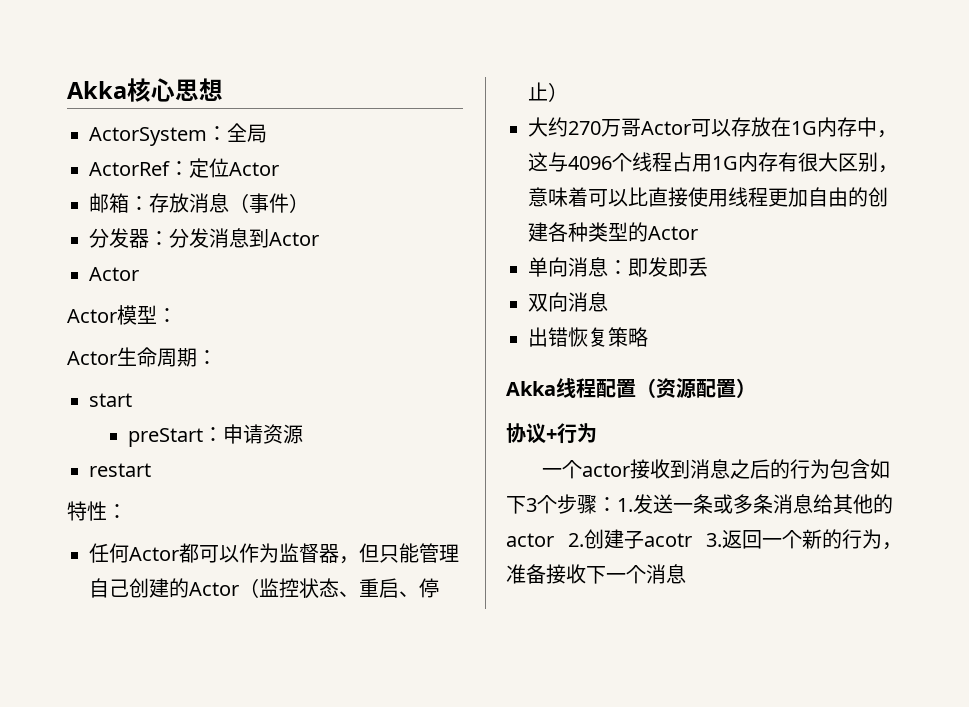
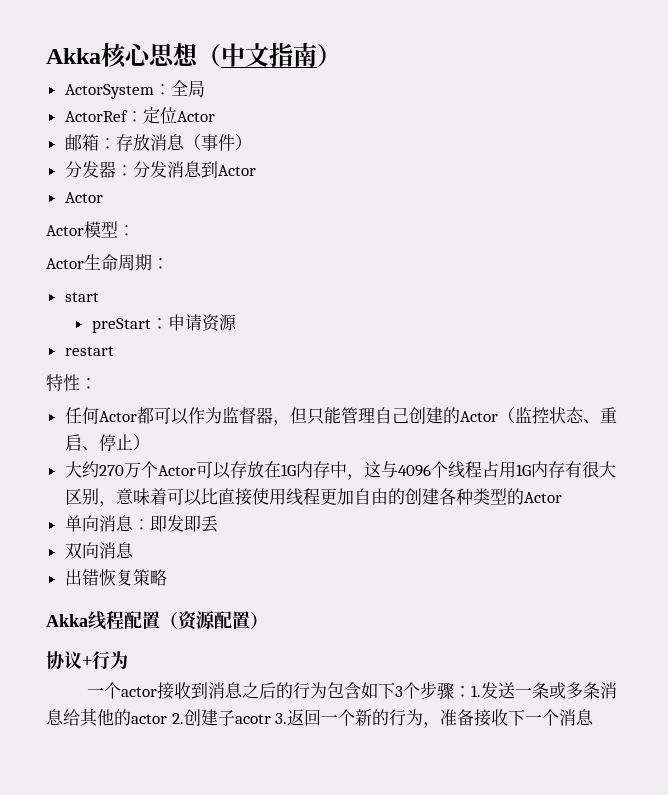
(223, 89) none -> [197,42,341,67] （中文指南）
[621,118,641,137] 哥 -> [140,461,158,478] 个

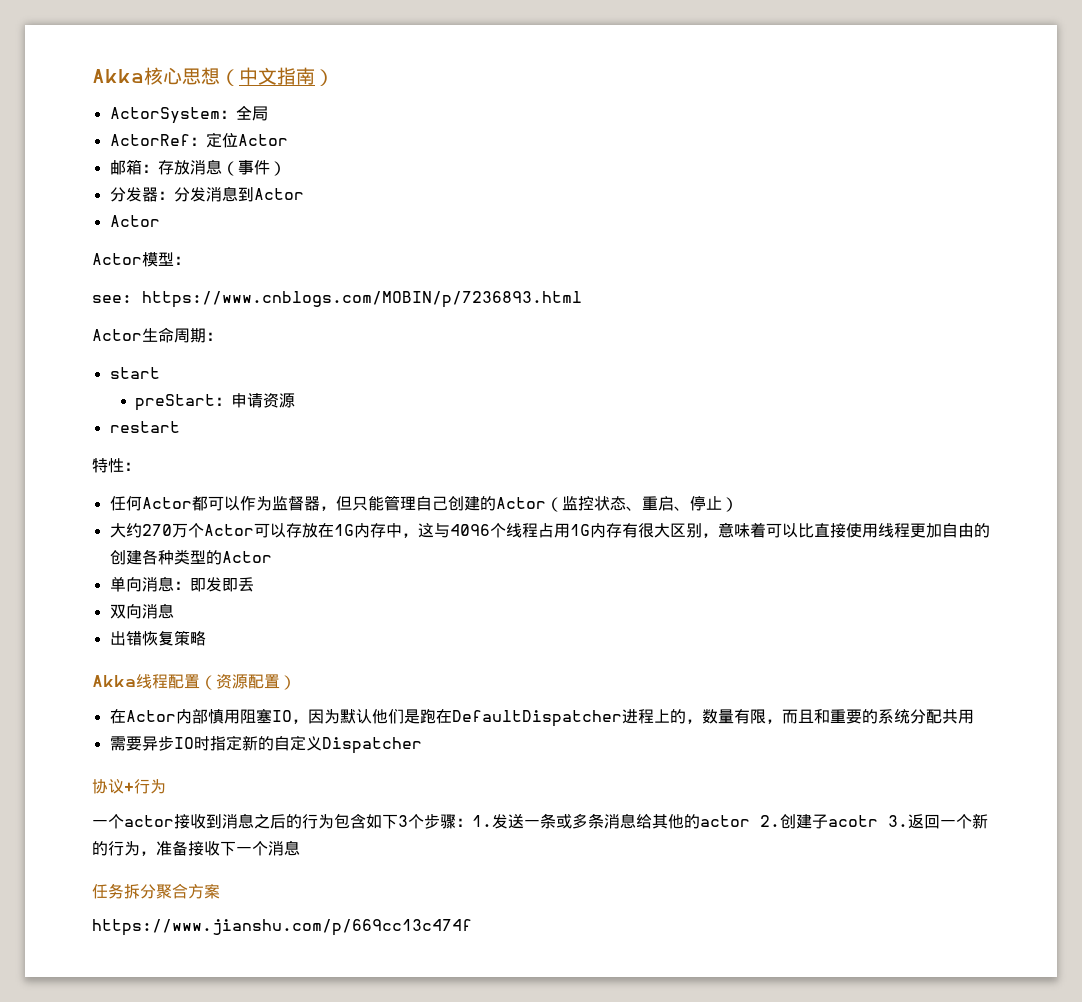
(135, 230) none -> [92,291,582,308] // see: https://www.cnblogs.com/MOBIN/p/7236893.html
(268, 620) none -> [109,708,974,727] [109,735,422,754] // 在Actor内部慎用阻塞IO，因为默认他们是跑在DefaultDispatcher进程上的，数量有限，而且和重要的系统分配共用 // 需要异步IO时指定新的自定义Dispatcher
(595, 717) none -> [92,883,220,899] [92,919,472,936] // 任务拆分聚合方案 // https://www.jianshu.com/p/669cc13c474f

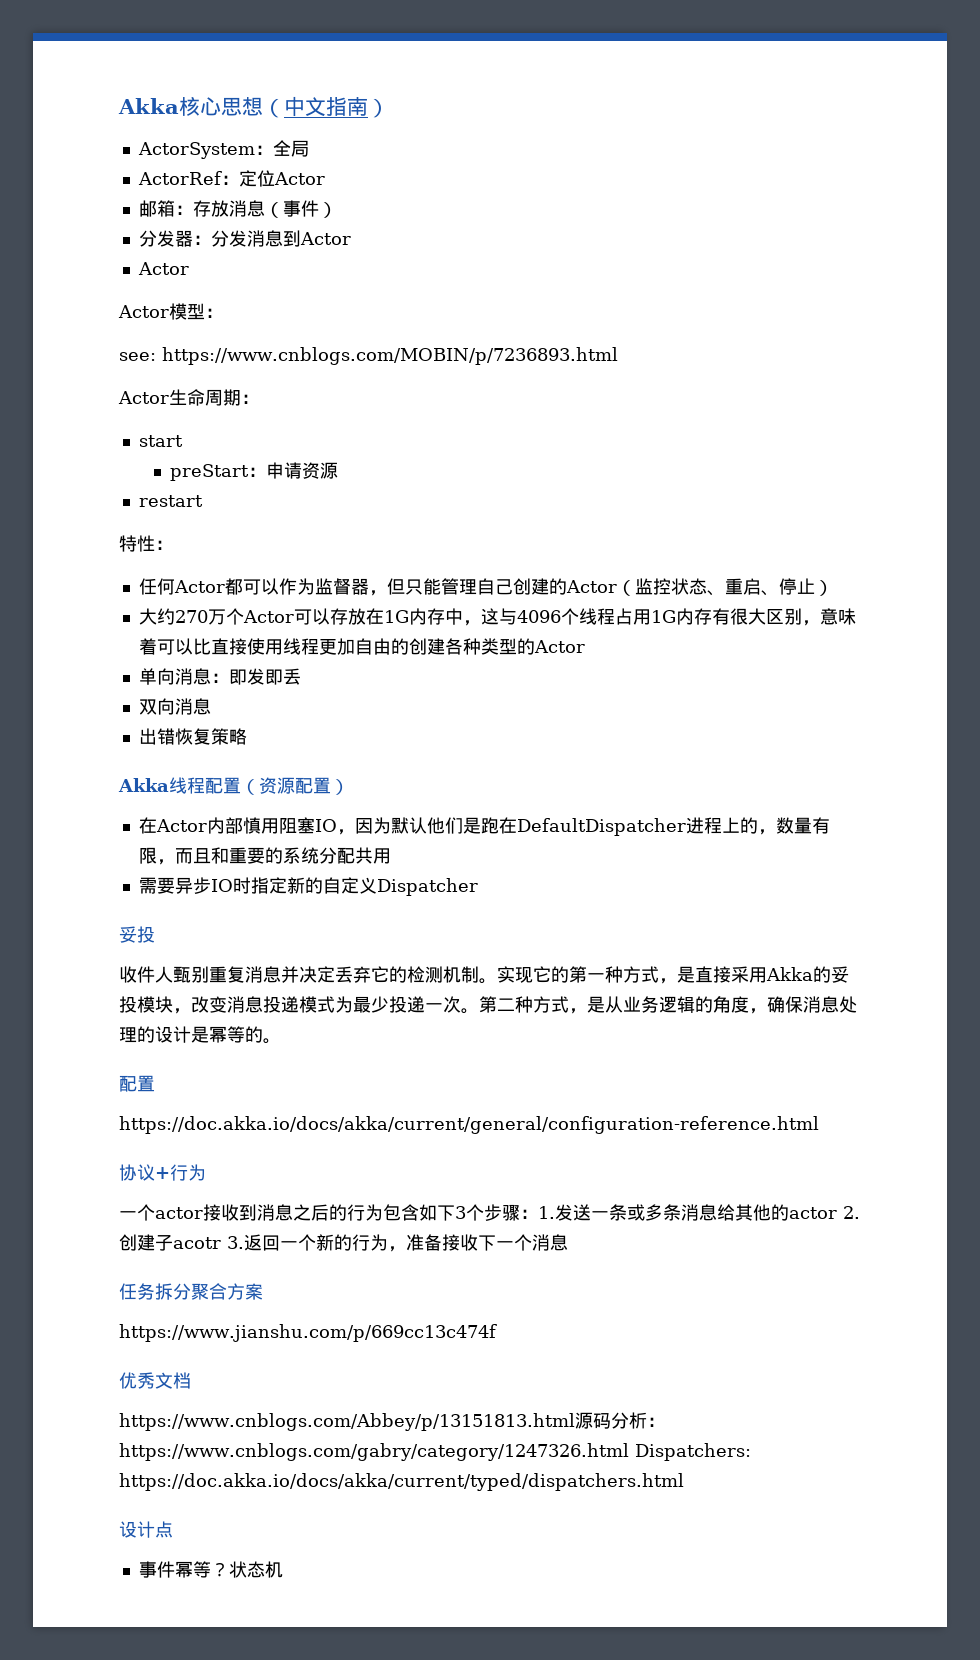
(422, 745) none -> [119,926,155,943] [119,966,849,984] [119,996,857,1014] [119,1026,281,1044] [119,1075,155,1092] [119,1116,819,1134] // 妥投 // 收件人甄别重复消息并决定丢弃它的检测机制。实现它的第一种方式，是直接采用Akka的妥投模块，改变消息投递模式为最少投递一次。第二种方式，是从业务逻辑的角度，确保消息处理的设计是幂等的。 // 配置 // https://doc.akka.io/docs/akka/current/general/configuration-reference.html
(472, 927) none -> [119,1372,191,1389] [119,1412,665,1431] [119,1443,751,1461] [119,1473,684,1491] [119,1521,173,1538] [138,1561,283,1578] // 优秀文档 // https://www.cnblogs.com/Abbey/p/13151813.html源码分析：https://www.cnblogs.com/gabry/category/1247326.html Dispatchers: https://doc.akka.io/docs/akka/current/typed/dispatchers.html // 设计点 // 事件幂等？状态机

